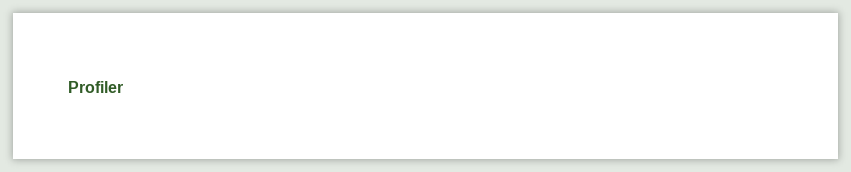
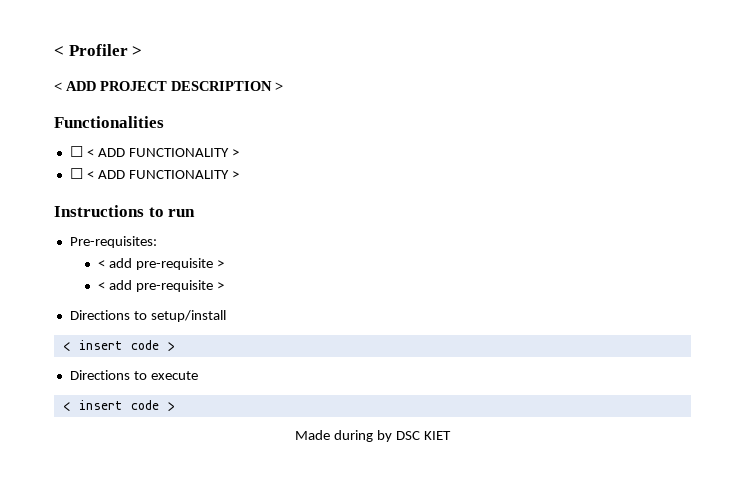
[68,81,123,93] Profiler -> [54,44,143,56] [54,81,283,91] [54,116,164,128] [69,146,239,157] [69,168,239,179] [54,205,196,217] [69,236,157,248] [98,258,225,270] [98,280,225,292] [69,310,226,322] [62,340,175,351] [69,370,198,380] [62,400,175,411] [295,430,451,442] < Profiler > // < ADD PROJECT DESCRIPTION > // Functionalities // ☐ < ADD FUNCTIONALITY > // ☐ < ADD FUNCTIONALITY > // Instructions to run // Pre-requisites: // < add pre-requisite > // < add pre-requisite > // Directions to setup/install // < insert code > // Directions to execute // < insert code > // Made during by DSC KIET

